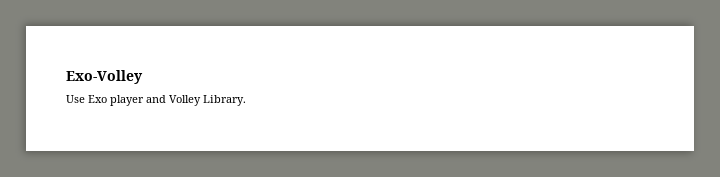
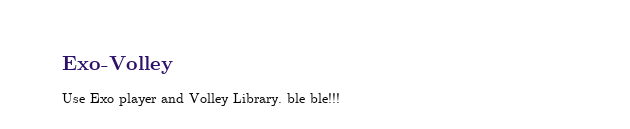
(246, 100) none -> [287,93,340,103] ble ble!!!

